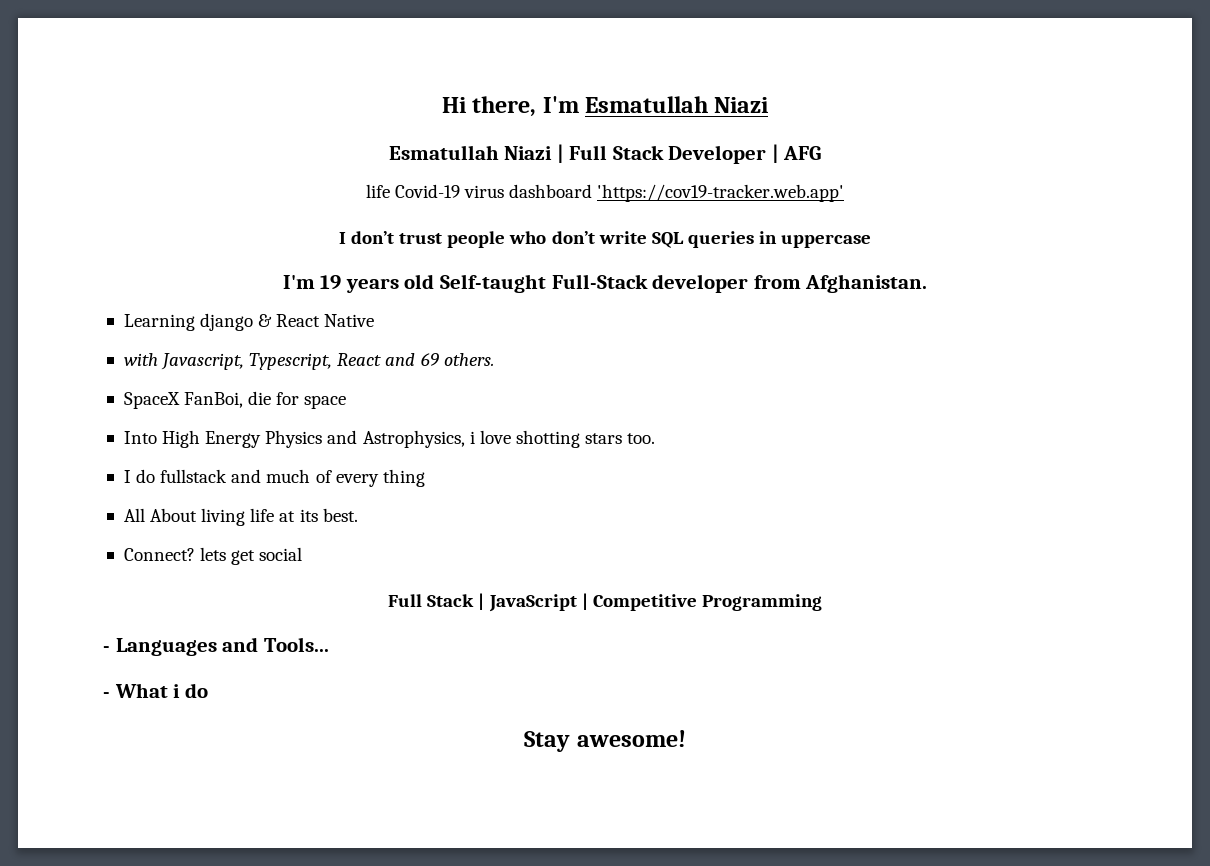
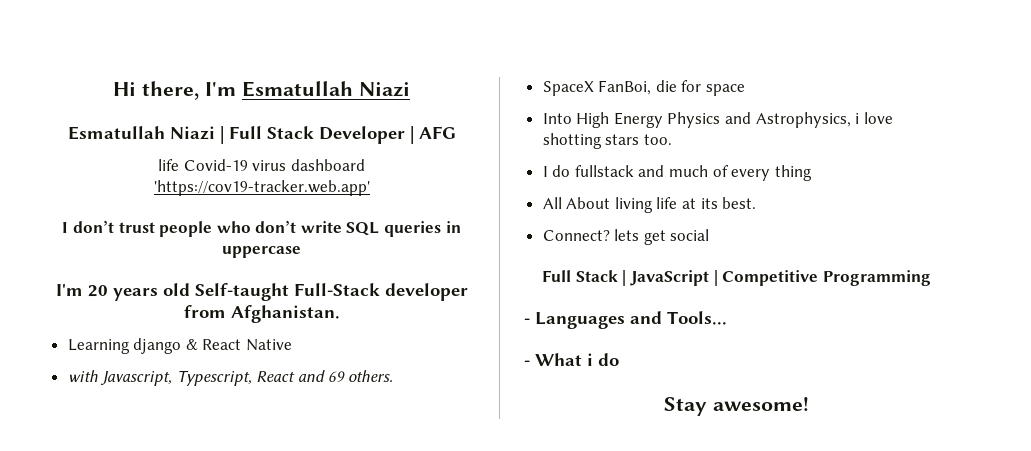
[320,275,342,290] 19 -> [87,285,108,297] 20

